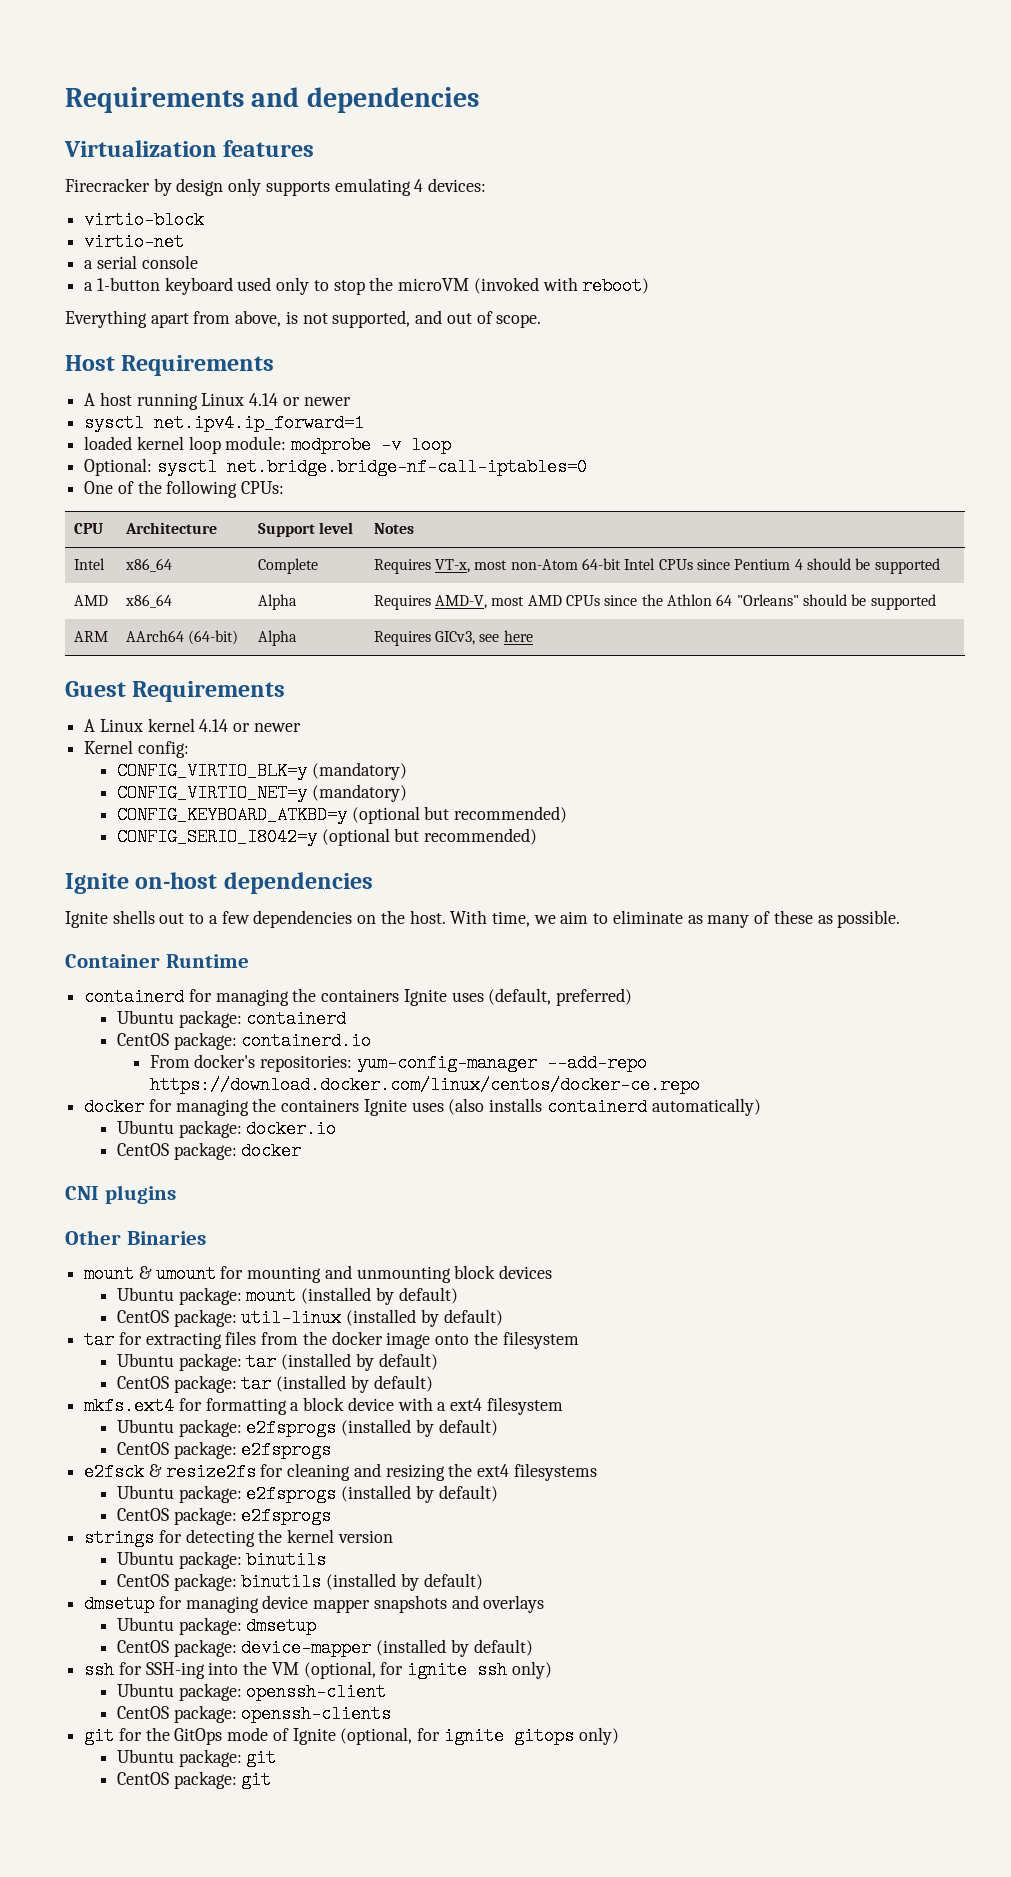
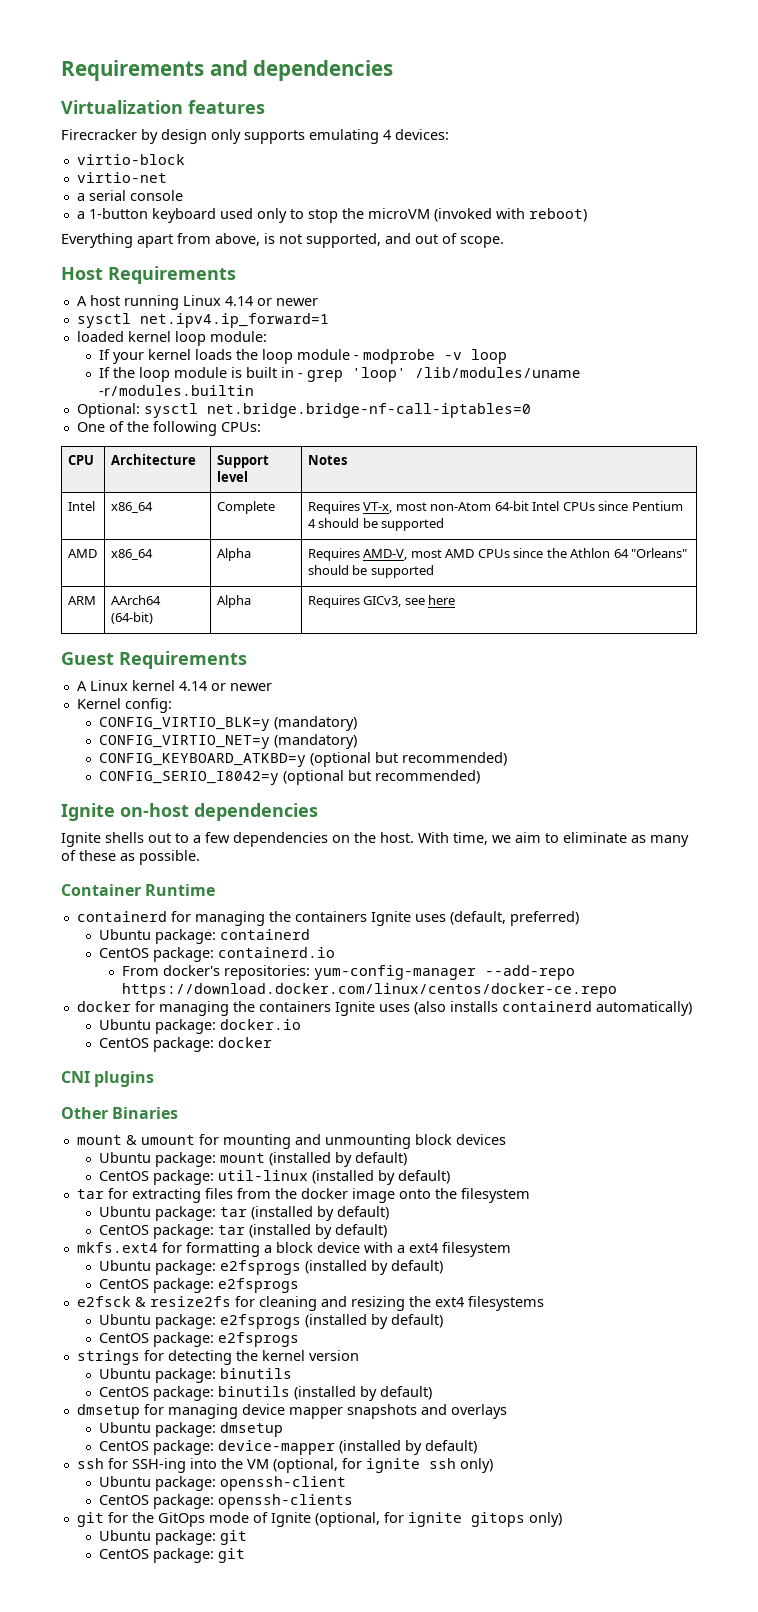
[291,436,452,454] modprobe -v loop -> [99,349,508,364] [99,367,581,382] [99,385,255,396] // If your kernel loads the loop module - modprobe -v loop // If the loop module is built in - grep 'loop' /lib/modules/uname -r/modules.builtin

